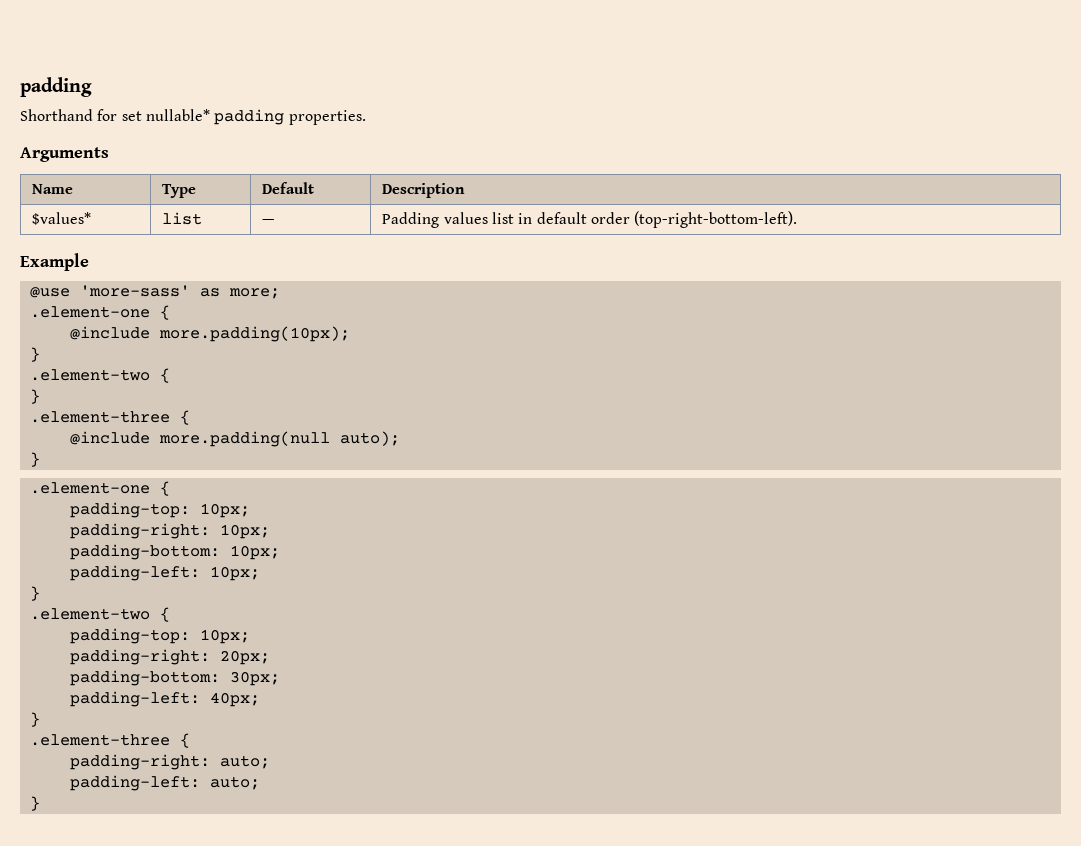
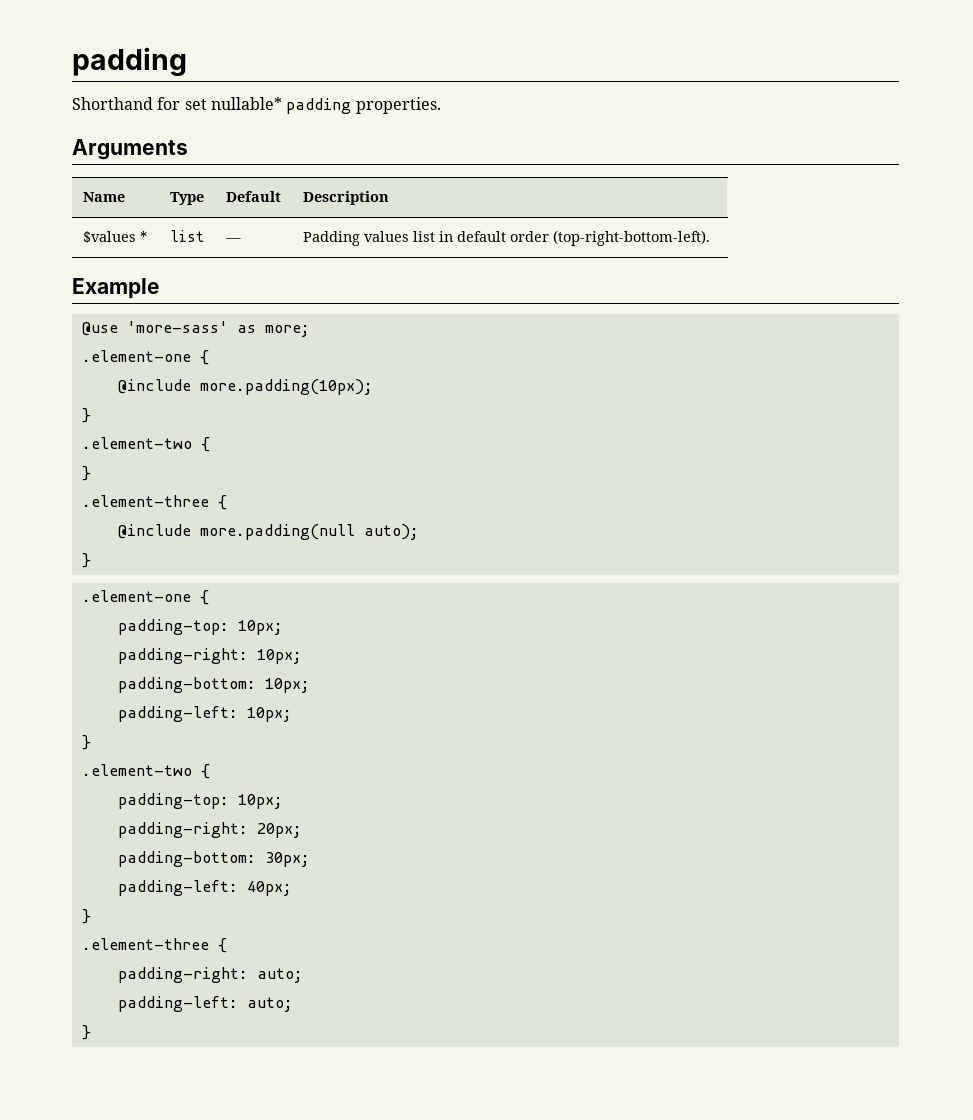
[32,212,92,225] $values* -> [82,231,147,243] $values *

